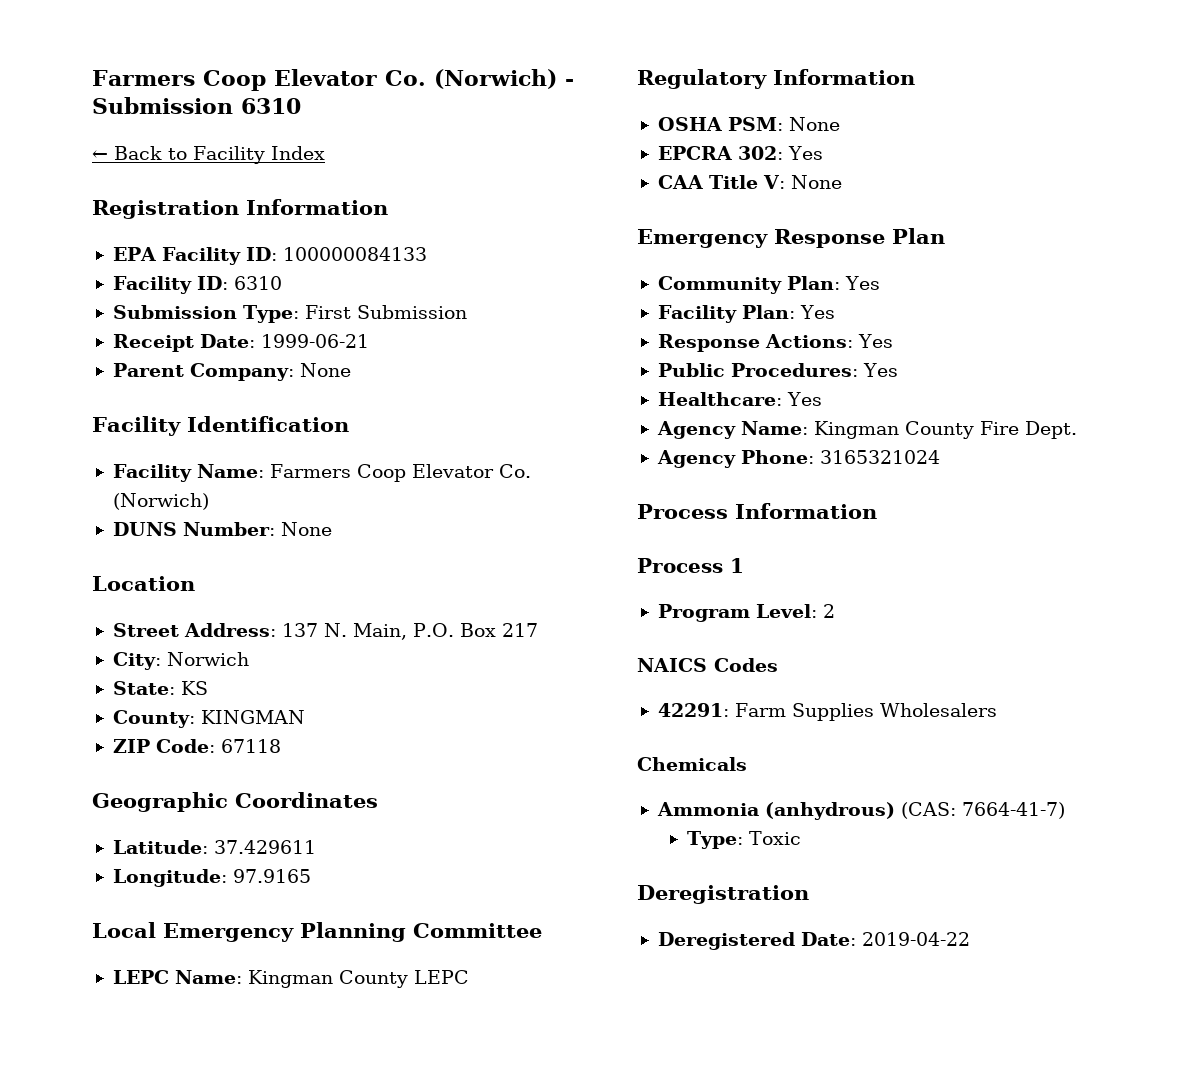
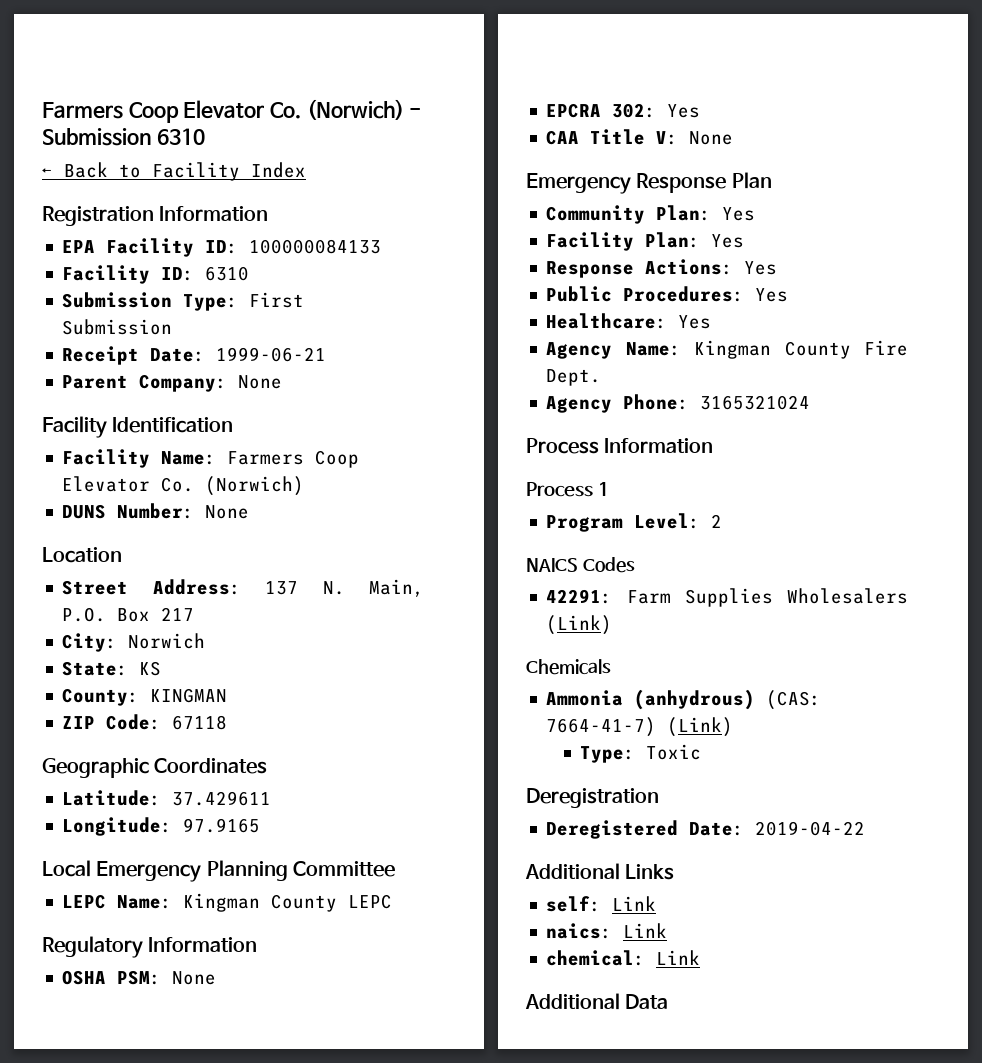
(997, 710) none -> [546,615,613,635] (Link)
(1065, 810) none -> [667,717,734,737] (Link)
(970, 939) none -> [525,863,675,880] [546,896,657,912] [546,923,668,939] [546,950,701,966] [525,993,669,1010] // Additional Links // self: Link // naics: Link // chemical: Link // Additional Data

